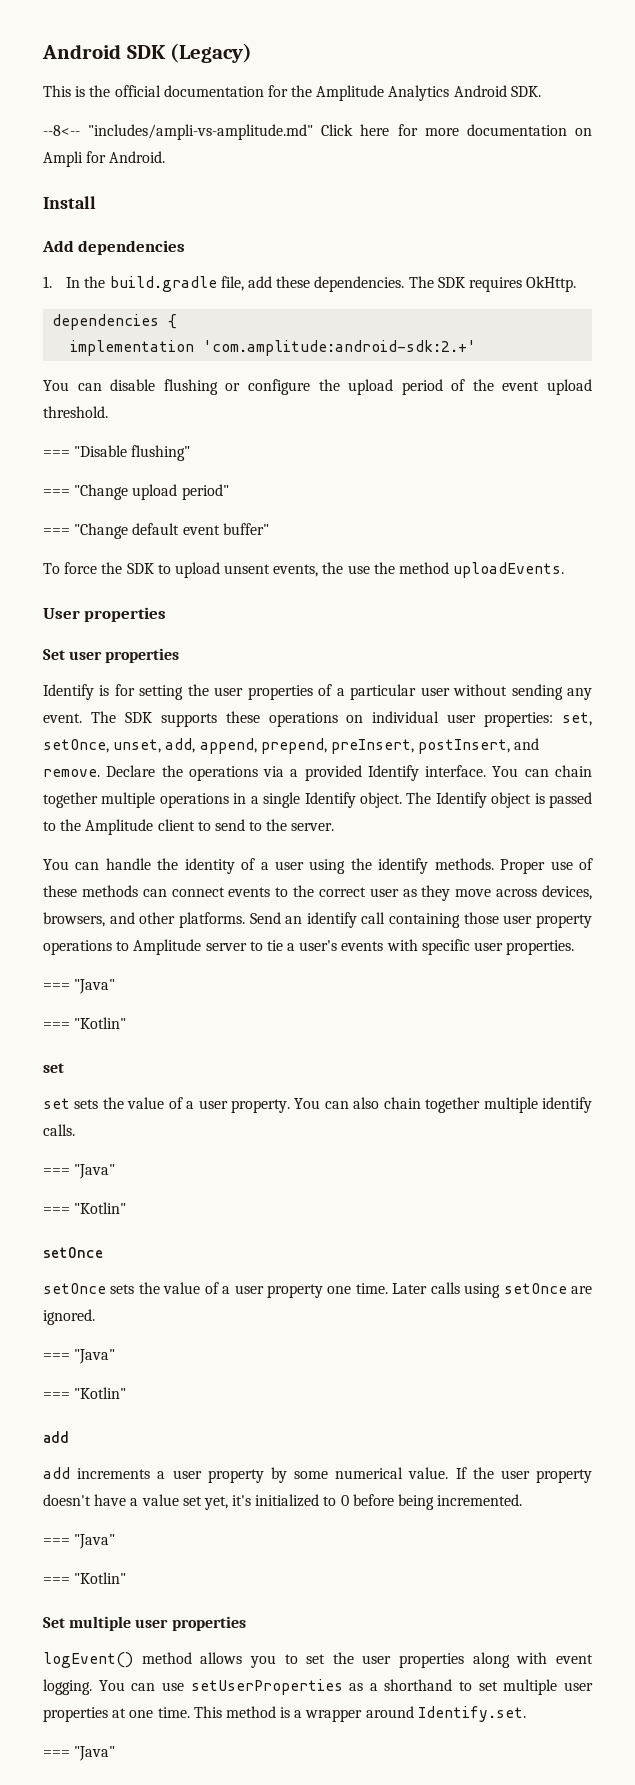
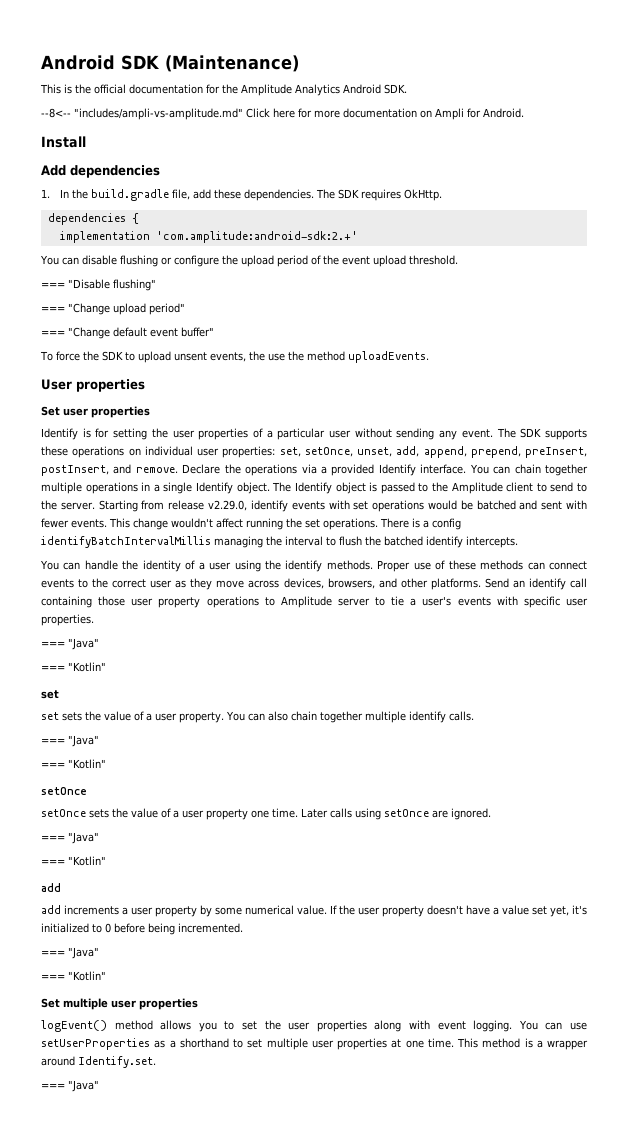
[170,43,253,63] (Legacy) -> [165,55,299,72] (Maintenance)
(335, 827) none -> [98,500,587,512] [41,518,461,530] [41,536,518,548] Starting from release v2.29.0, identify events with set operations would be batched and sent with fewer events. This change wouldn't affect running the set operations. There is a config identifyBatchIntervalMillis managing the interval to flush the batched identify intercepts.

